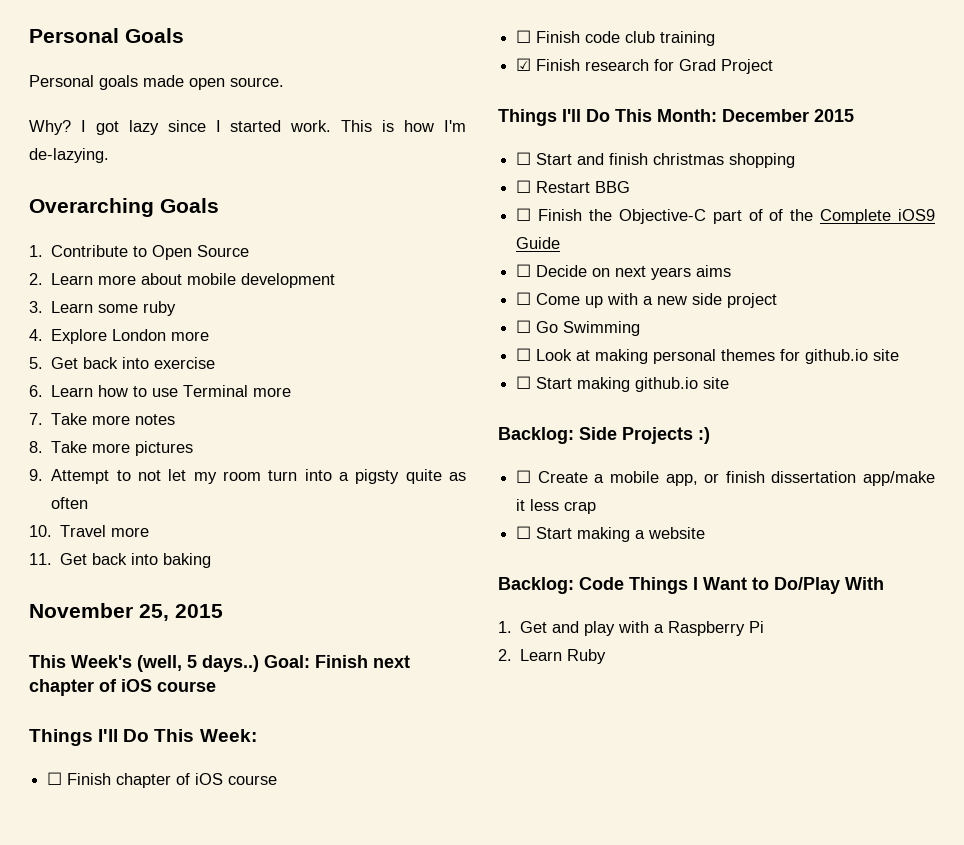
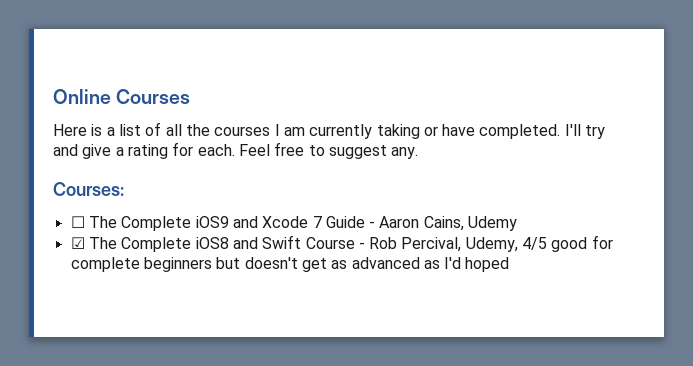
[29,28,184,43] [29,75,284,90] [29,120,467,135] [29,148,109,163] [29,198,219,217] [29,245,250,260] [29,273,336,288] [29,301,177,316] [29,329,210,344] [29,357,216,369] [29,385,292,397] [29,413,176,425] [29,441,194,456] [29,469,466,484] [51,497,89,509] [29,525,150,537] [29,553,212,568] [29,603,223,621] [29,655,410,672] [29,679,216,696] [29,729,257,746] [47,772,278,788] [516,30,716,46] [516,58,774,74] [498,109,854,126] [516,152,796,168] [516,180,631,193] [516,208,935,224] [516,237,561,249] [516,264,732,280] [516,292,778,308] [516,320,641,336] [516,348,900,364] [516,376,730,392] [498,427,710,444] [516,470,935,486] [516,499,597,514] [516,526,706,542] [498,577,884,594] [498,621,765,636] [498,649,607,664] Personal Goals // Personal goals made open source. // Why? I got lazy since I started work. This is how I'm de-lazying. // Overarching Goals // 1. Contribute to Open Source // 2. Learn more about mobile development // 3. Learn some ruby // 4. Explore London more // 5. Get back into exercise // 6. Learn how to use Terminal more // 7. Take more notes // 8. Take more pictures // 9. Attempt to not let my room turn into a pigsty quite as often // 10. Travel more // 11. Get back into baking // November 25, 2015 // This Week's (well, 5 days..) Goal: Finish next chapter of iOS course // Things I'll Do This Week: // ☐ Finish chapter of iOS course // ☐ Finish code club training // ☑ Finish research for Grad Project // Things I'll Do This Month: December 2015 // ☐ Start and finish christmas shopping // ☐ Restart BBG // ☐ Finish the Objective-C part of of the Complete iOS9 Guide // ☐ Decide on next years aims // ☐ Come up with a new side project // ☐ Go Swimming // ☐ Look at making personal themes for github.io site // ☐ Start making github.io site // Backlog: Side Projects :) // ☐ Create a mobile app, or finish dissertation app/make it less crap // ☐ Start making a website // Backlog: Code Things I Want to Do/Play With // 1. Get and play with a Raspberry Pi // 2. Learn Ruby -> [53,89,191,104] [53,122,606,139] [53,142,419,159] [53,182,124,196] [70,216,518,231] [70,235,613,252] [70,257,510,272] Online Courses // Here is a list of all the courses I am currently taking or have completed. I'll try and give a rating for each. Feel free to suggest any. // Courses: // ☐ The Complete iOS9 and Xcode 7 Guide - Aaron Cains, Udemy // ☑ The Complete iOS8 and Swift Course - Rob Percival, Udemy, 4/5 good for complete beginners but doesn't get as advanced as I'd hoped

